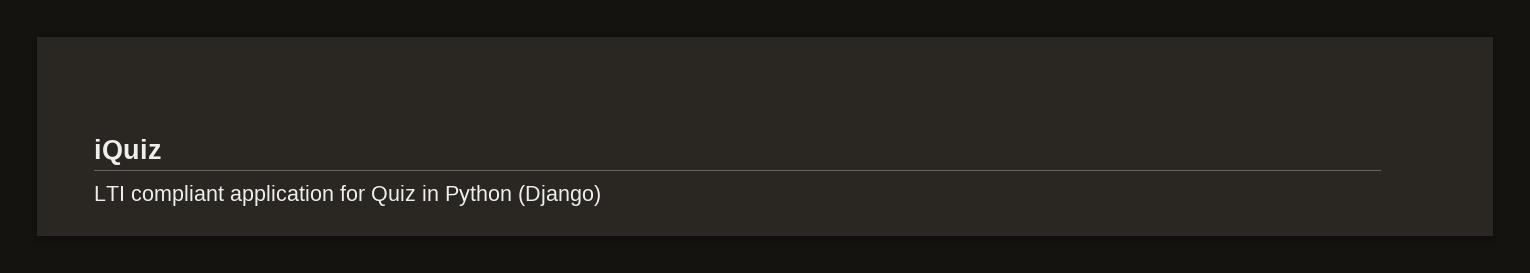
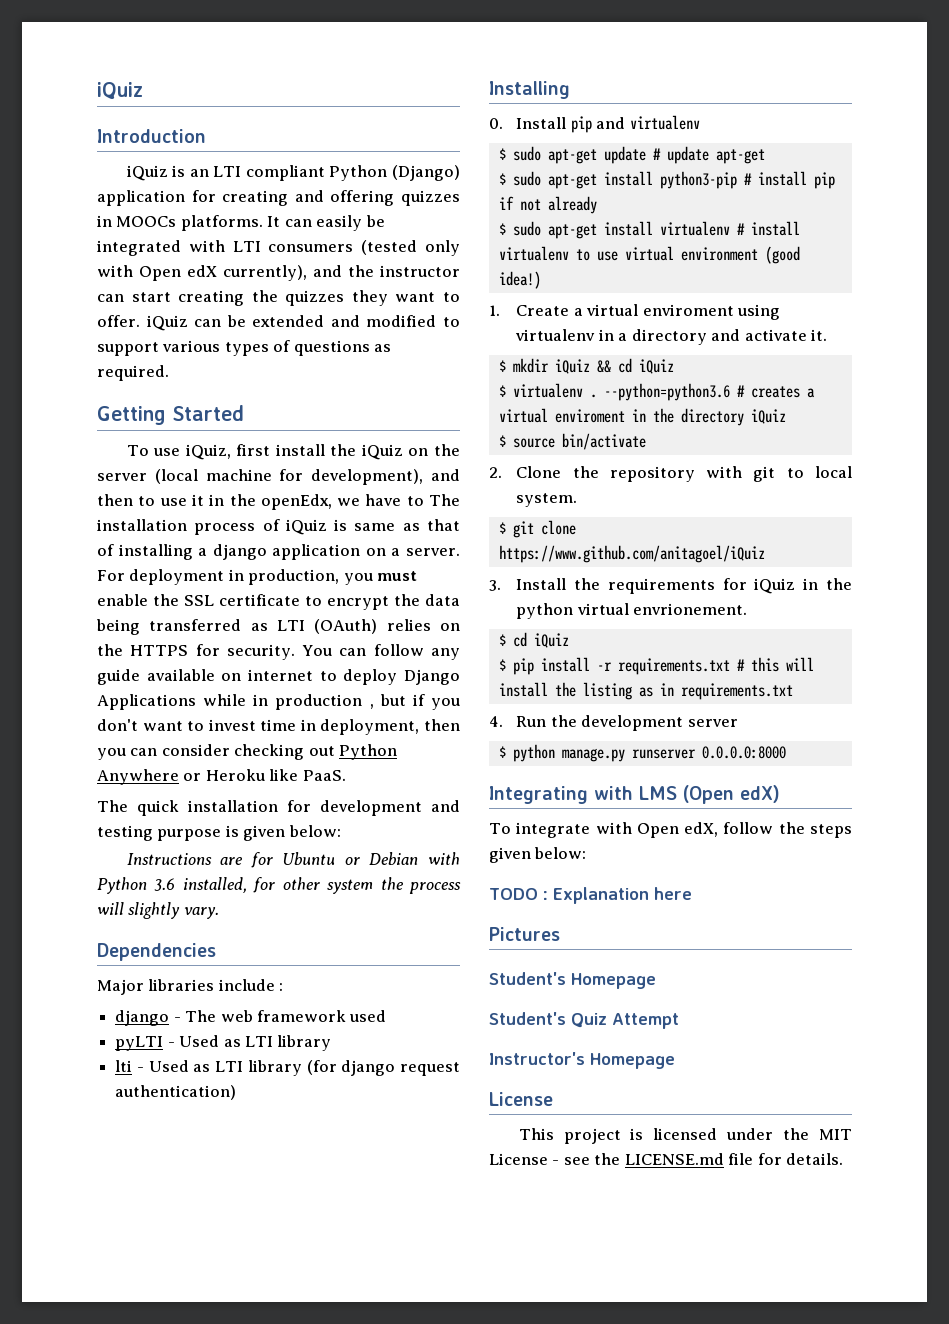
[94,139,162,165] [94,185,601,206] iQuiz // LTI compliant application for Quiz in Python (Django) -> [97,82,143,100] [97,129,206,143] [126,165,460,181] [97,190,460,206] [97,215,385,231] [97,240,461,256] [97,265,460,281] [97,290,460,306] [97,315,460,331] [97,340,392,356] [97,365,169,381] [97,405,244,425] [126,444,460,460] [97,469,461,485] [97,494,461,510] [97,519,460,535] [97,544,460,560] [97,569,418,585] [97,594,460,610] [96,619,460,635] [97,644,460,660] [97,669,460,685] [97,694,461,710] [97,719,460,735] [97,744,398,760] [97,769,346,785] [97,800,460,816] [97,825,341,841] [126,852,460,868] [97,877,461,894] [97,902,219,919] [97,943,216,961] [97,979,284,995] [115,1010,387,1026] [115,1035,332,1051] [115,1060,461,1076] [115,1085,237,1100] [489,81,570,99] [489,115,700,133] [498,146,765,164] [498,171,835,189] [498,196,597,214] [498,221,800,239] [498,246,800,264] [498,271,541,289] [489,304,781,320] [515,329,827,345] [498,358,674,374] [498,383,815,401] [498,408,786,426] [498,433,646,450] [489,466,852,482] [516,493,578,507] [498,520,576,538] [498,545,765,563] [489,578,852,594] [516,603,748,619] [498,632,569,648] [498,657,814,675] [498,682,793,700] [489,715,738,731] [498,744,786,762] [489,785,780,804] [489,822,852,838] [489,847,587,863] [489,887,692,904] [489,927,560,941] [489,972,656,989] [489,1012,679,1029] [489,1052,675,1069] [489,1092,553,1106] [518,1128,852,1144] [489,1153,844,1165] iQuiz // Introduction // iQuiz is an LTI compliant Python (Django) application for creating and offering quizzes in MOOCs platforms. It can easily be integrated with LTI consumers (tested only with Open edX currently), and the instructor can start creating the quizzes they want to offer. iQuiz can be extended and modified to support various types of questions as required. // Getting Started // To use iQuiz, first install the iQuiz on the server (local machine for development), and then to use it in the openEdx, we have to The installation process of iQuiz is same as that of installing a django application on a server. For deployment in production, you must enable the SSL certificate to encrypt the data being transferred as LTI (OAuth) relies on the HTTPS for security. You can follow any guide available on internet to deploy Django Applications while in production , but if you don't want to invest time in deployment, then you can consider checking out Python Anywhere or Heroku like PaaS. // The quick installation for development and testing purpose is given below: // Instructions are for Ubuntu or Debian with Python 3.6 installed, for other system the process will slightly vary. // Dependencies // Major libraries include : // django - The web framework used // pyLTI - Used as LTI library // lti - Used as LTI library (for django request authentication) // Installing // 0. Install pip and virtualenv // $ sudo apt-get update # update apt-get // $ sudo apt-get install python3-pip # install pip if not already // $ sudo apt-get install virtualenv # install virtualenv to use virtual environment (good idea!) // 1. Create a virtual enviroment using virtualenv in a directory and activate it. // $ mkdir iQuiz && cd iQuiz // $ virtualenv . --python=python3.6 # creates a virtual enviroment in the directory iQuiz // $ source bin/activate // 2. Clone the repository with git to local system. // $ git clone https://www.github.com/anitagoel/iQuiz // 3. Install the requirements for iQuiz in the python virtual envrionement. // $ cd iQuiz // $ pip install -r requirements.txt # this will install the listing as in requirements.txt // 4. Run the development server // $ python manage.py runserver 0.0.0.0:8000 // Integrating with LMS (Open edX) // To integrate with Open edX, follow the steps given below: // TODO : Explanation here // Pictures // Student's Homepage // Student's Quiz Attempt // Instructor's Homepage // License // This project is licensed under the MIT License - see the LICENSE.md file for details.

